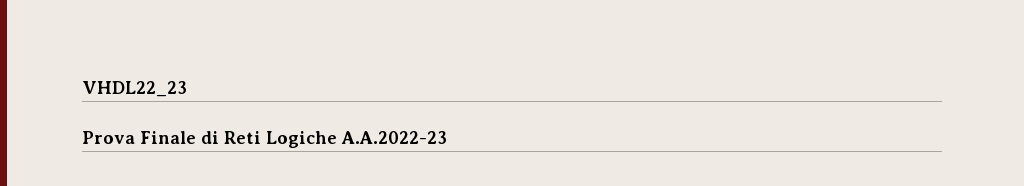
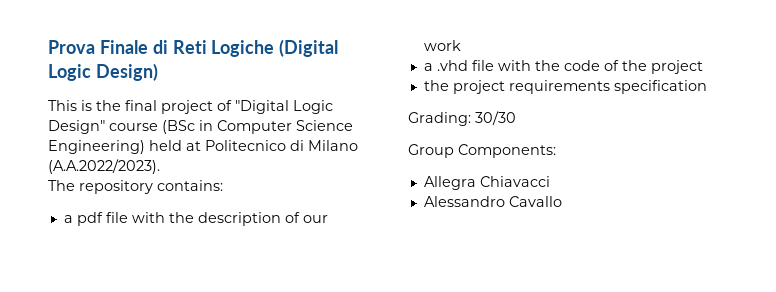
[82,81,187,97] VHDL22_23 // -> (48, 47) none
[341,131,447,144] A.A.2022-23 -> [279,39,339,57] [48,63,158,81] [48,100,333,114] [48,120,353,134] [48,140,358,154] [48,159,160,174] [48,180,223,194] [63,212,328,226] [423,40,461,51] [423,60,703,74] [423,80,707,94] [408,111,516,126] [408,144,556,158] [423,176,550,190] [423,196,562,207] (Digital Logic Design) // This is the final project of "Digital Logic Design" course (BSc in Computer Science Engineering) held at Politecnico di Milano (A.A.2022/2023). // The repository contains: // a pdf file with the description of our work // a .vhd file with the code of the project // the project requirements specification // Grading: 30/30 // Group Components: // Allegra Chiavacci // Alessandro Cavallo

